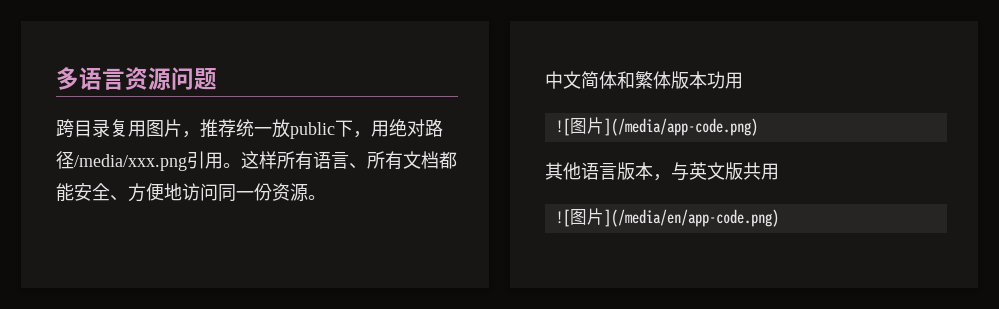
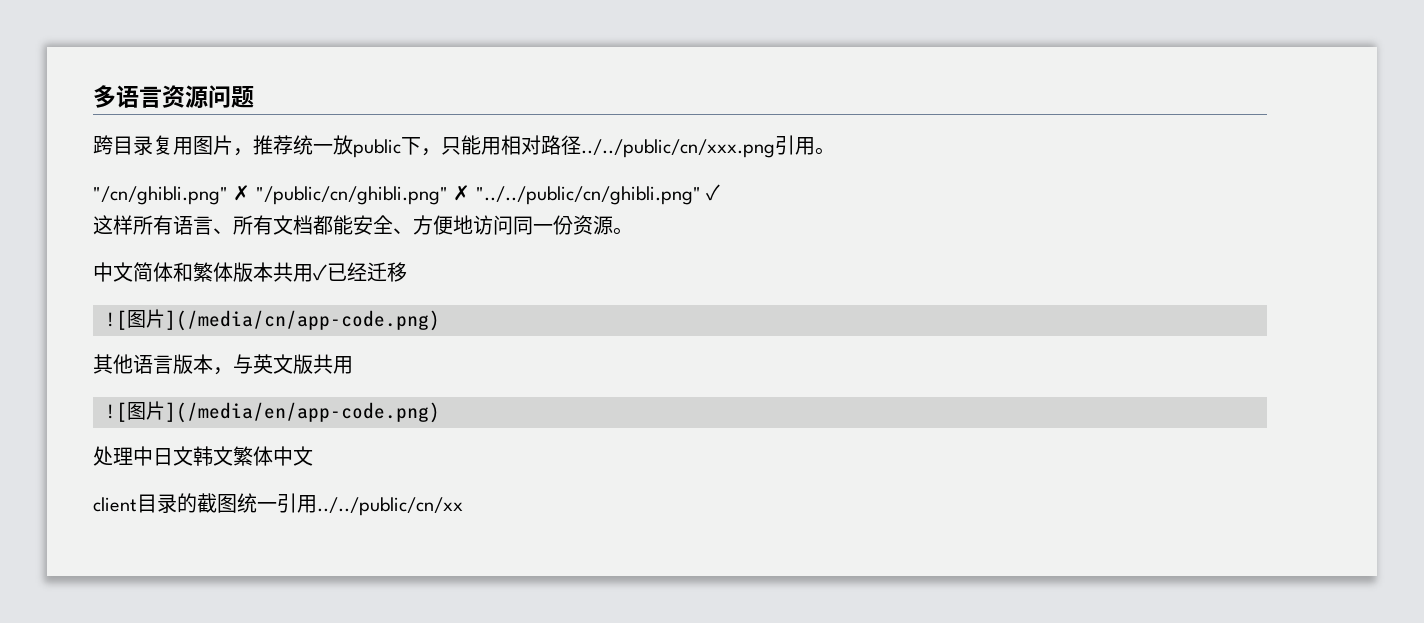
[371,119,443,137] [56,151,241,171] 用绝对路径/media/xxx.png引用。 -> [441,135,835,158] [93,184,720,205] 只能用相对路径../../public/cn/xxx.png引用。 // "/cn/ghibli.png" ✗ "/public/cn/ghibli.png" ✗ "../../public/cn/ghibli.png" ✓ //
[707,71,743,89] [555,117,758,136] 功用 // ![图片](/media/app-code.png) -> [273,262,407,282] [105,309,440,331] 共用✓已经迁移 // ![图片](/media/cn/app-code.png)
(779, 218) none -> [93,446,313,466] [93,493,463,516] // 处理中日文韩文繁体中文 // client目录的截图统一引用../../public/cn/xx

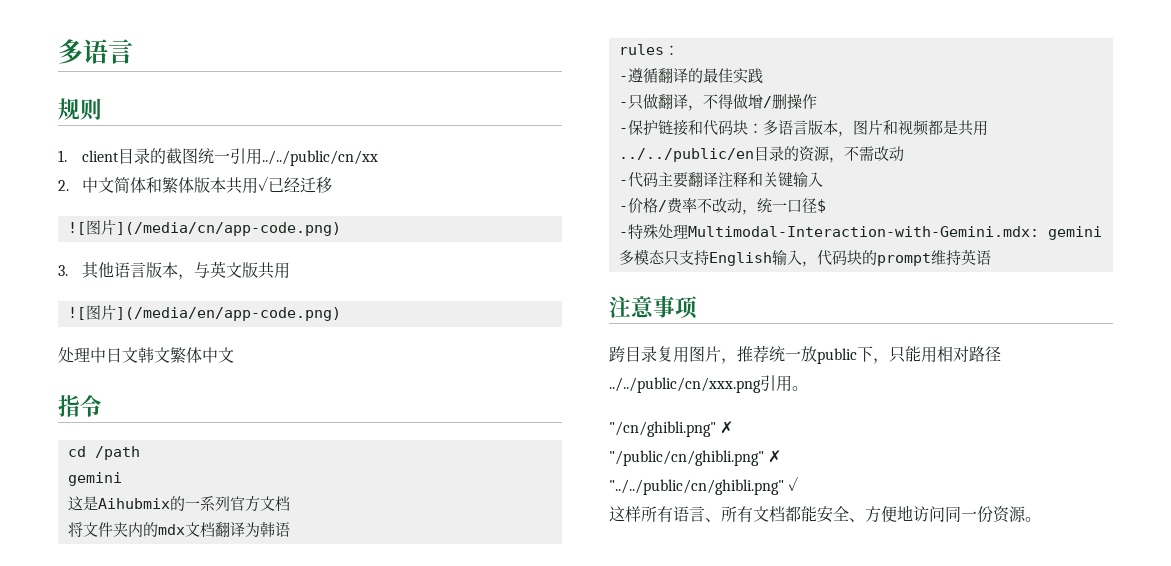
[93,85,254,109] 多语言资源问题 -> [58,39,133,64] [58,98,102,121] [58,148,379,166] [58,176,333,194] [67,219,341,236] [58,261,291,280] [67,304,341,321] [58,347,234,364] [58,395,102,417] [67,446,140,460] [67,472,122,486] [67,495,290,512] [67,521,290,537] [618,44,679,55] [618,68,763,84] [618,93,817,111] [618,119,988,137] [618,146,904,163] [618,172,823,188] [618,197,826,215] [618,224,1102,240] [618,249,991,267] [609,296,698,319] 多语言 // 规则 // 1. client目录的截图统一引用../../public/cn/xx // 2.中文简体和繁体版本共用✓已经迁移 // ![图片](/media/cn/app-code.png) // 3.其他语言版本，与英文版共用 // ![图片](/media/en/app-code.png) // 处理中日文韩文繁体中文 // 指令 // cd /path // gemini // 这是Aihubmix的一系列官方文档 // 将文件夹内的mdx文档翻译为韩语 // rules： // -遵循翻译的最佳实践 // -只做翻译，不得做增/删操作 // -保护链接和代码块：多语言版本，图片和视频都是共用../../public/en目录的资源，不需改动 // -代码主要翻译注释和关键输入 // -价格/费率不改动，统一口径$ // -特殊处理Multimodal-Interaction-with-Gemini.mdx: gemini多模态只支持English输入，代码块的prompt维持英语 // 注意事项
(251, 193) none -> (734, 427) //
(471, 193) none -> (782, 456) //
[93,262,407,282] [105,309,440,331] [93,354,353,375] [105,401,440,423] [93,446,313,466] [93,493,463,516] // 中文简体和繁体版本共用✓已经迁移 // ![图片](/media/cn/app-code.png) // 其他语言版本，与英文版共用 // ![图片](/media/en/app-code.png) // 处理中日文韩文繁体中文 // client目录的截图统一引用../../public/cn/xx -> (1041, 519) none

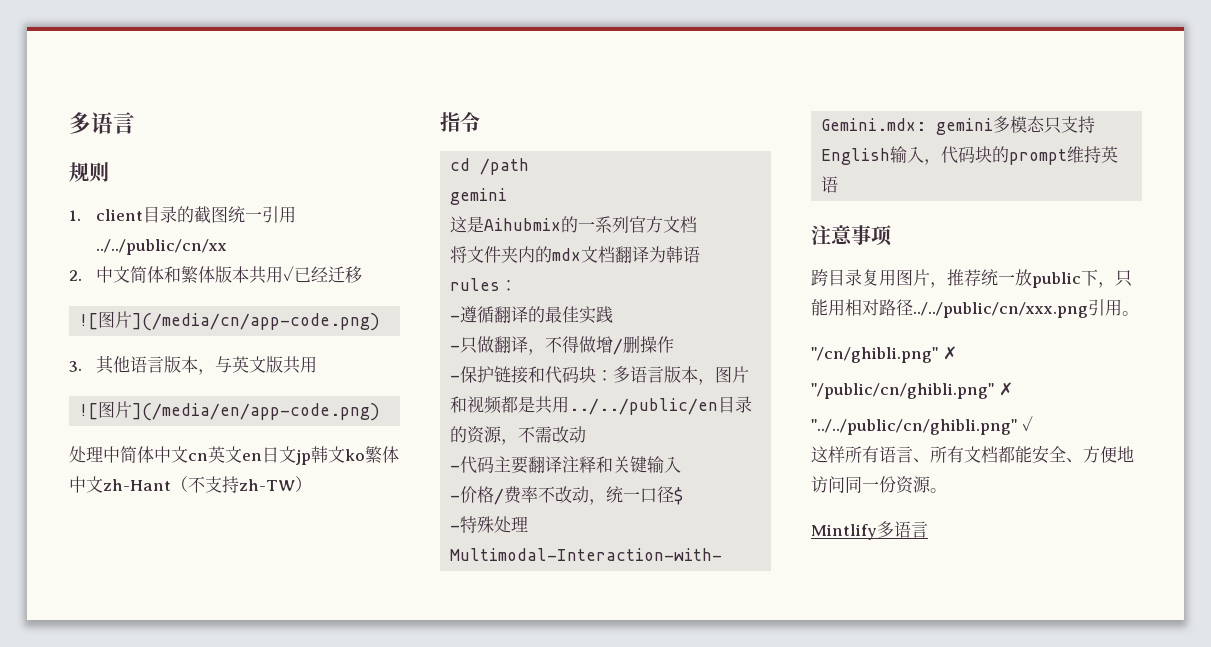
[106,347,234,364] 日文韩文繁体中文 -> [120,446,399,465] [69,476,312,493] 简体中文cn英文en日文jp韩文ko繁体中文zh-Hant（不支持zh-TW）
(1041, 519) none -> [811,521,928,540] // Mintlify多语言

